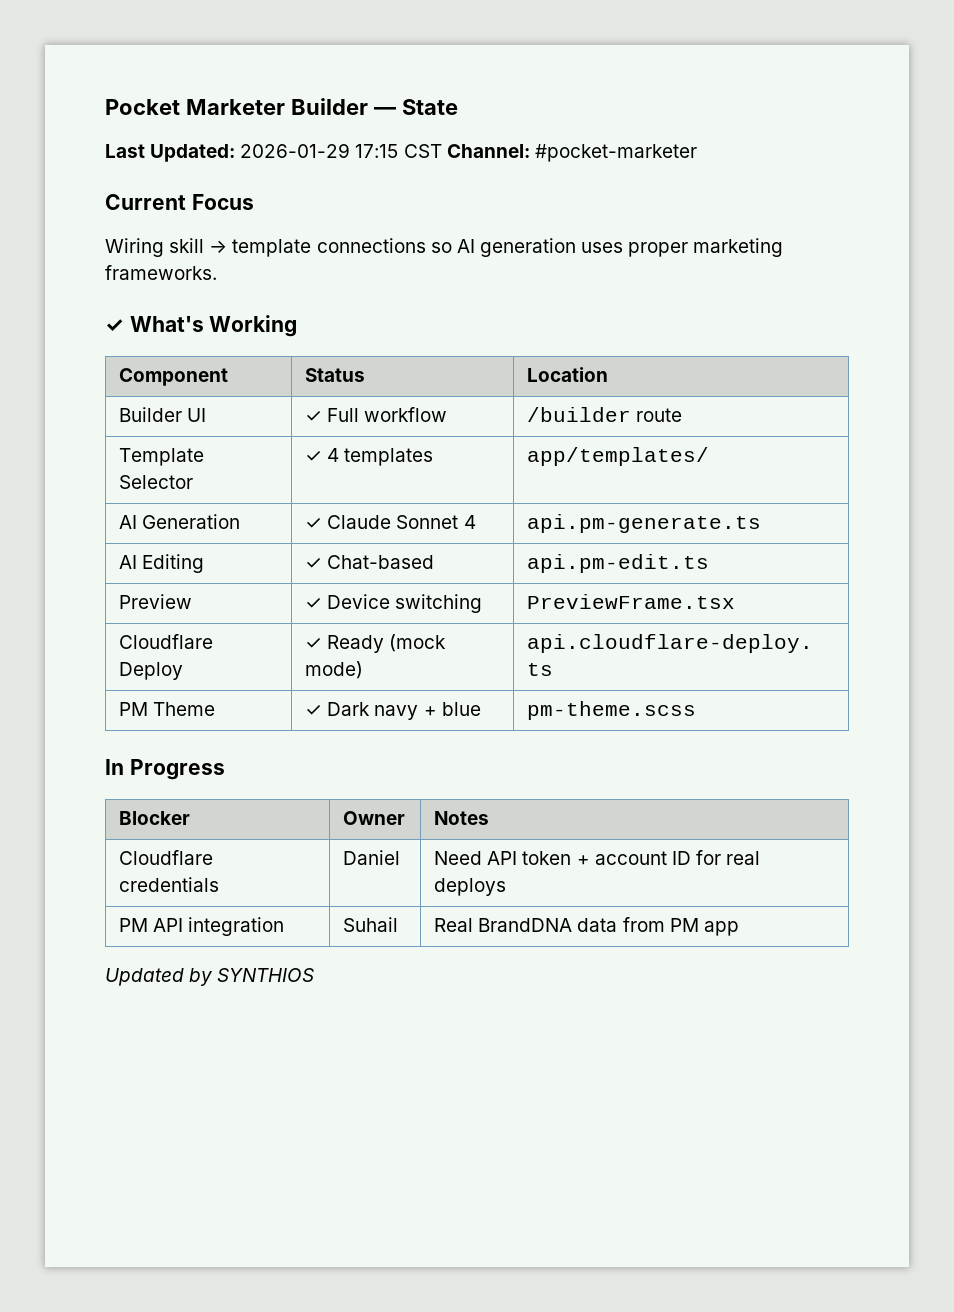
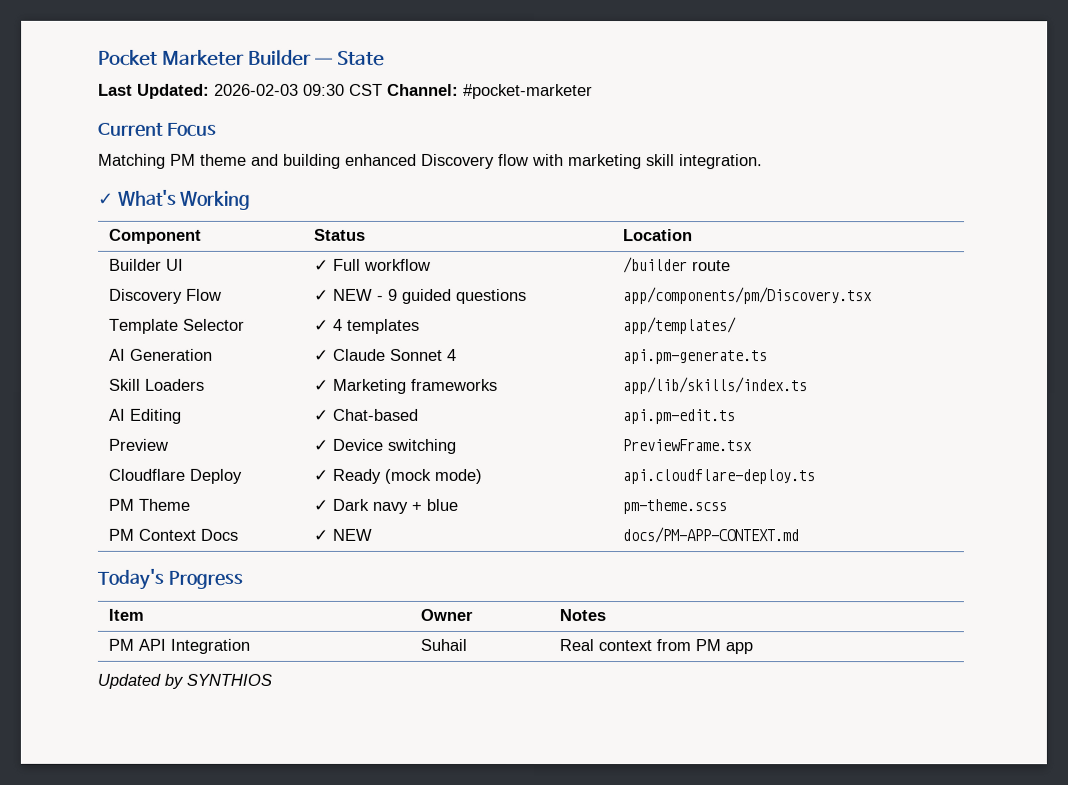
[240,143,399,158] 2026-01-29 17:15 -> [214,83,345,96] 2026-02-03 09:30
[105,238,784,257] [105,265,217,280] Wiring skill → template connections so AI generation uses proper marketing frameworks. -> [98,153,763,170] Matching PM theme and building enhanced Discovery flow with marketing skill integration.
(683, 415) none -> [108,288,222,304] [313,288,527,304] [622,287,873,305] // Discovery Flow | ✓ NEW - 9 guided questions | app/components/pm/Discovery.tsx
(762, 523) none -> [108,378,205,391] [313,378,498,394] [621,377,808,395] // Skill Loaders | ✓ Marketing frameworks | app/lib/skills/index.ts
[105,759,124,775] // In -> [107,528,238,541] [312,528,372,541] [621,527,799,544] [97,568,164,590] // PM Context Docs | ✓ NEW | docs/PM-APP-CONTEXT.md // Today's
[119,811,191,825] Blocker -> [107,608,144,621] Item
[119,850,214,865] [119,877,220,892] [343,850,401,865] [434,850,761,865] [434,878,507,896] // Cloudflare credentials | Daniel | Need API token + account ID for real deploys -> (606, 615) none
[188,917,285,936] integration -> [169,638,250,654] Integration
[478,918,618,932] BrandDNA data -> [597,640,652,652] context

